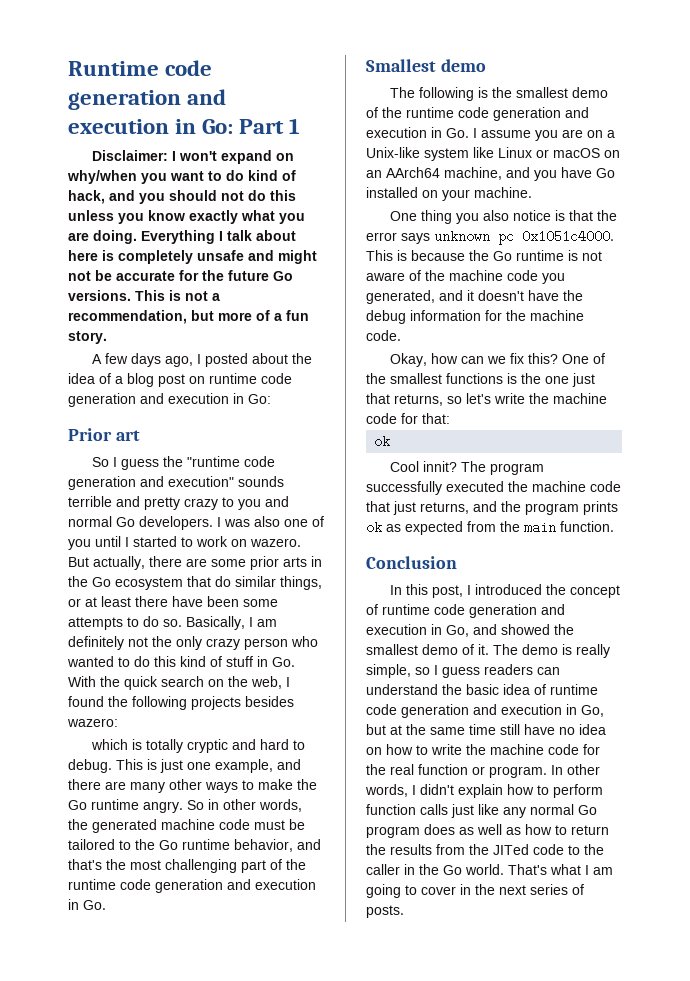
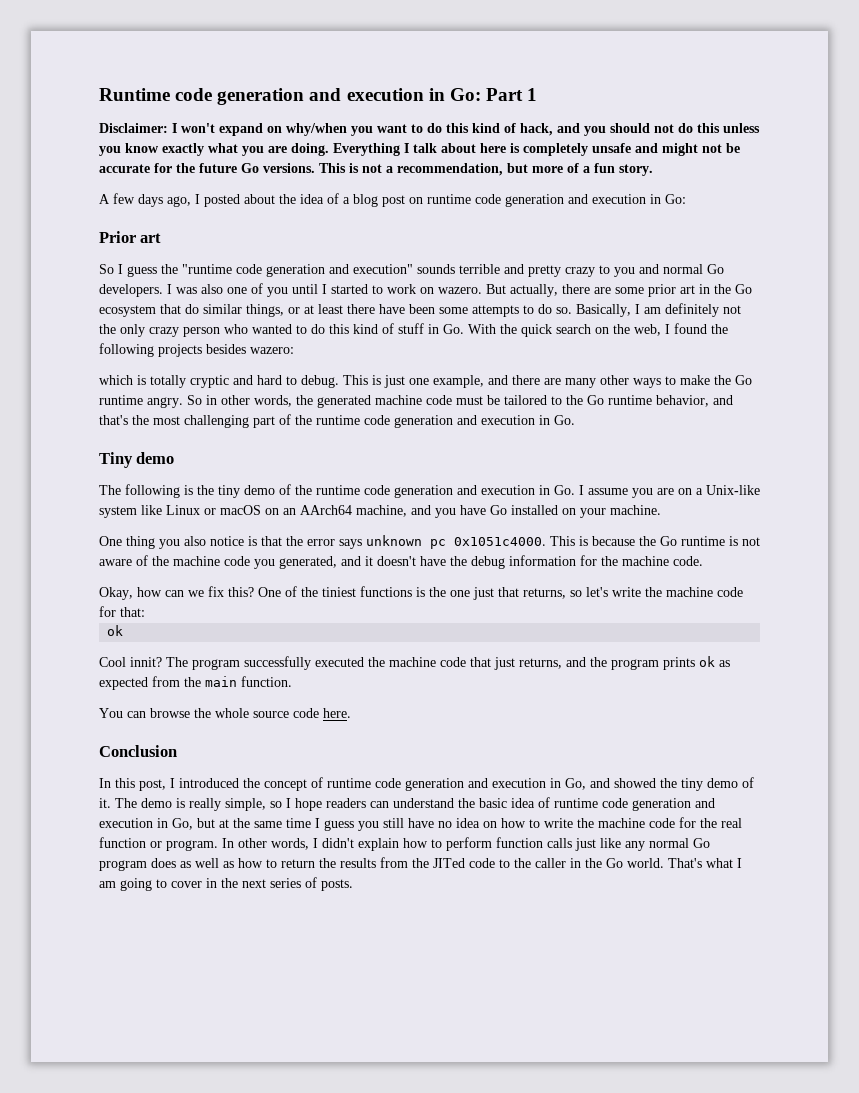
(244, 175) none -> [446,123,469,133] this
[283,557,307,567] arts -> [680,285,695,294] art
[366,59,436,72] Smallest -> [99,452,133,468] Tiny
[515,87,568,98] smallest -> [218,485,240,498] tiny
[390,373,442,384] smallest -> [322,587,356,597] tiniest
(614, 526) none -> [99,708,351,718] // You can browse the whole source code here.
[366,644,418,655] smallest -> [681,778,703,791] tiny
[442,667,480,678] guess -> [295,798,322,811] hope
(496, 729) none -> [315,818,379,831] I guess you

